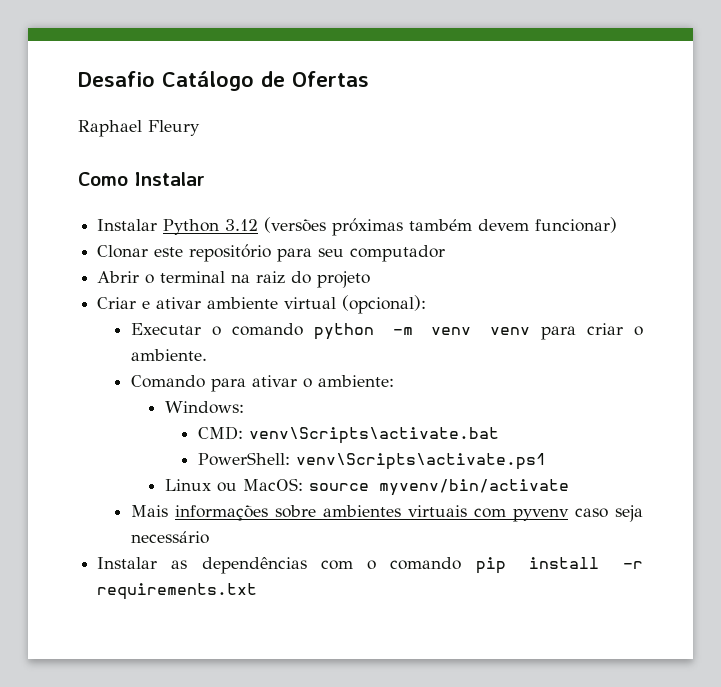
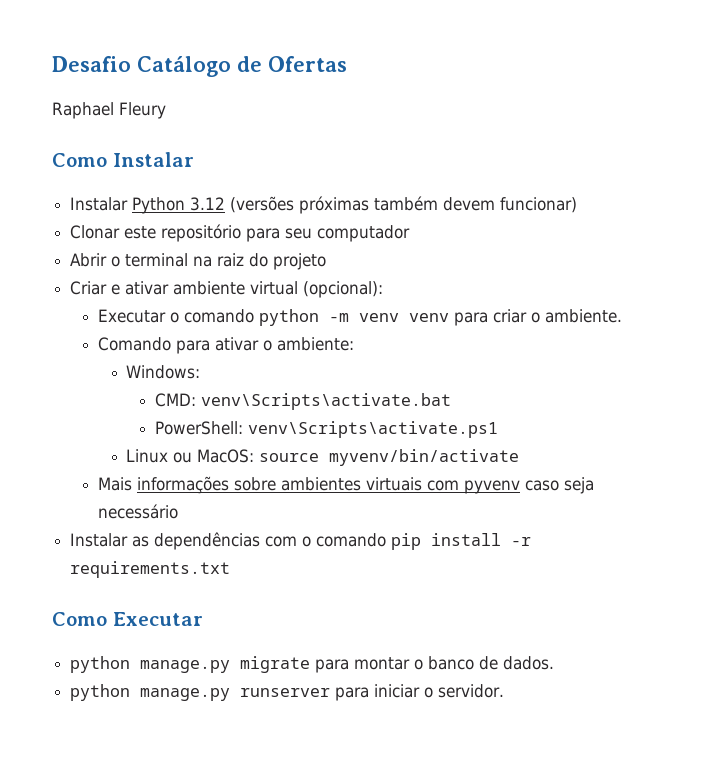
(258, 591) none -> [52,612,203,626] [70,656,555,673] [70,684,505,701] // Como Executar // python manage.py migrate para montar o banco de dados. // python manage.py runserver para iniciar o servidor.

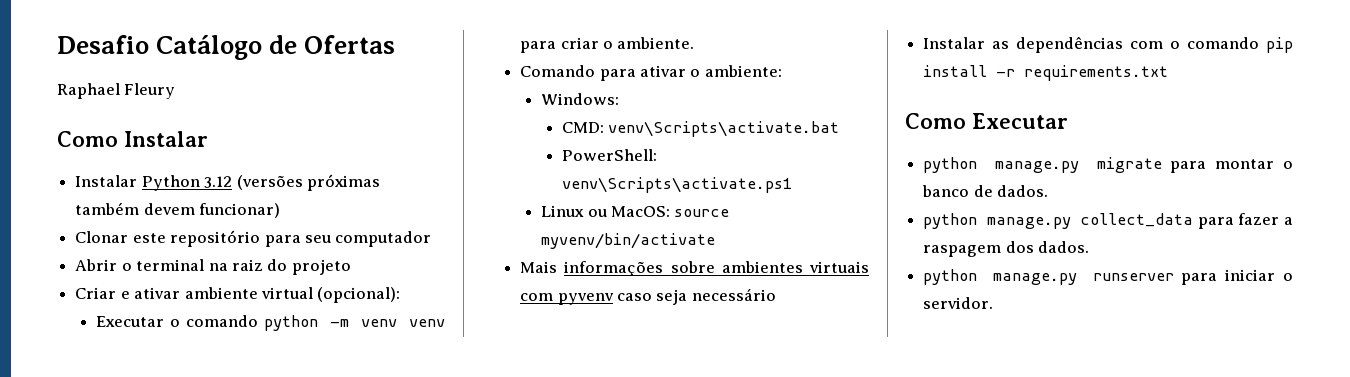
(555, 663) none -> [923,213,1293,229] [923,241,1090,257] // python manage.py collect_data para fazer a raspagem dos dados.

